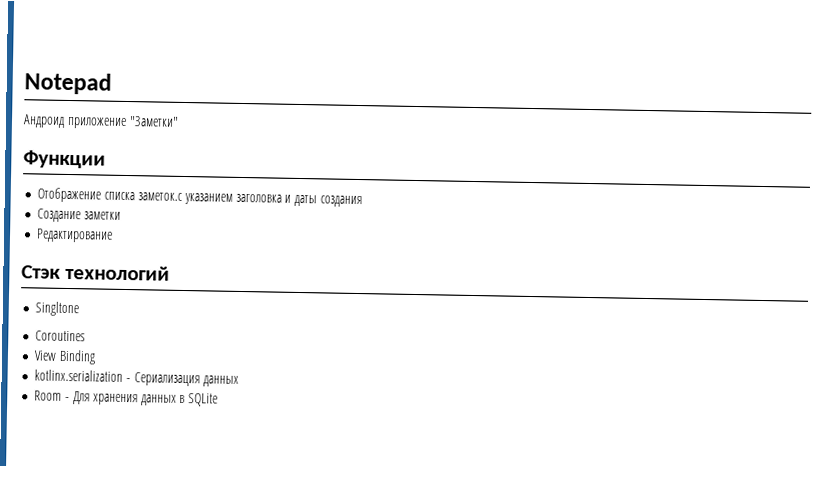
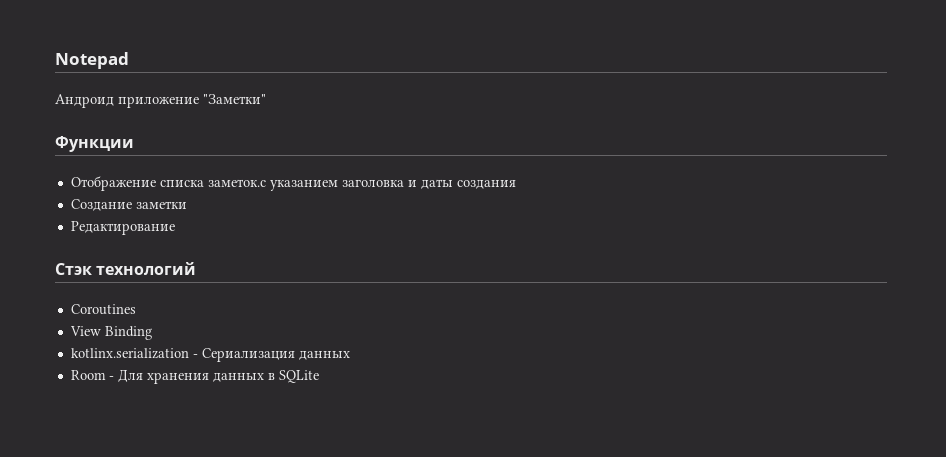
[35,301,80,317] // Singltone -> (197, 268) none

